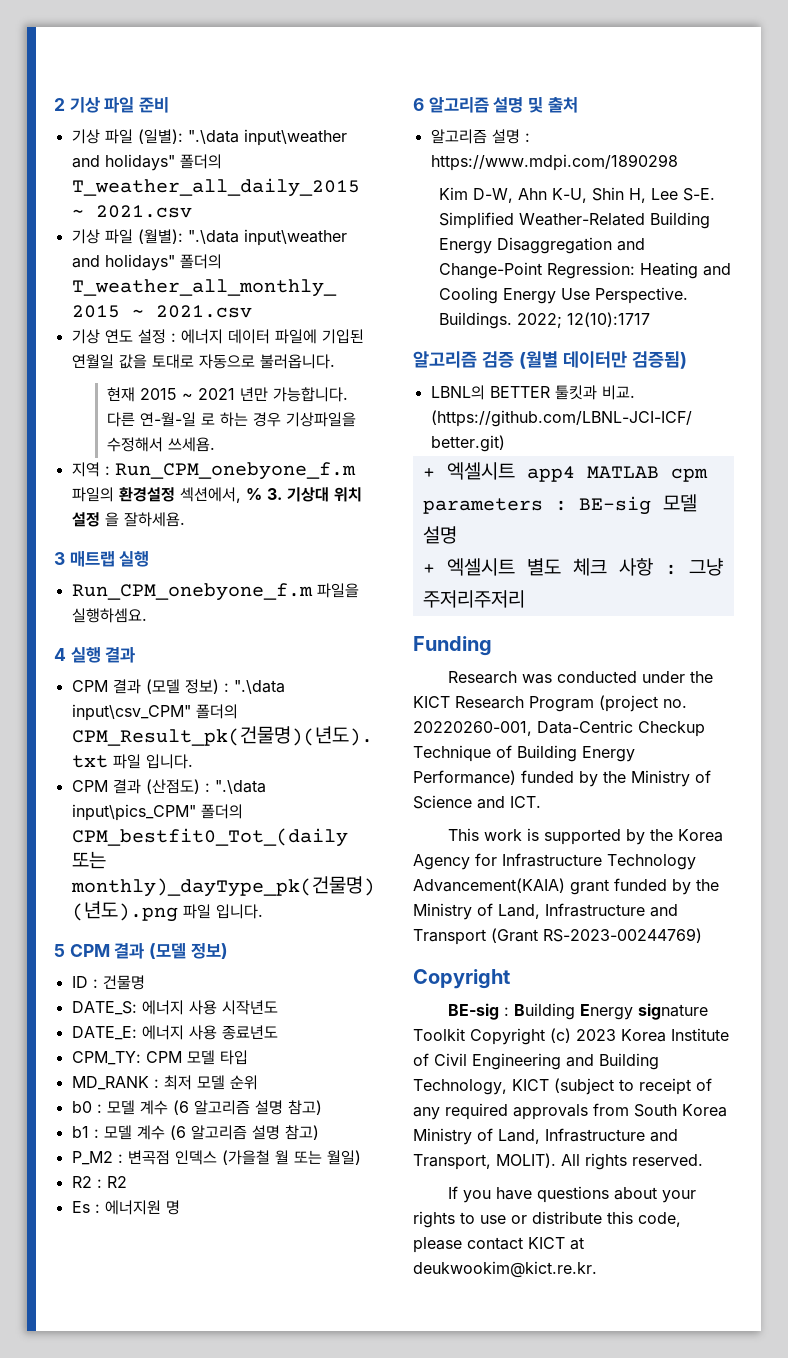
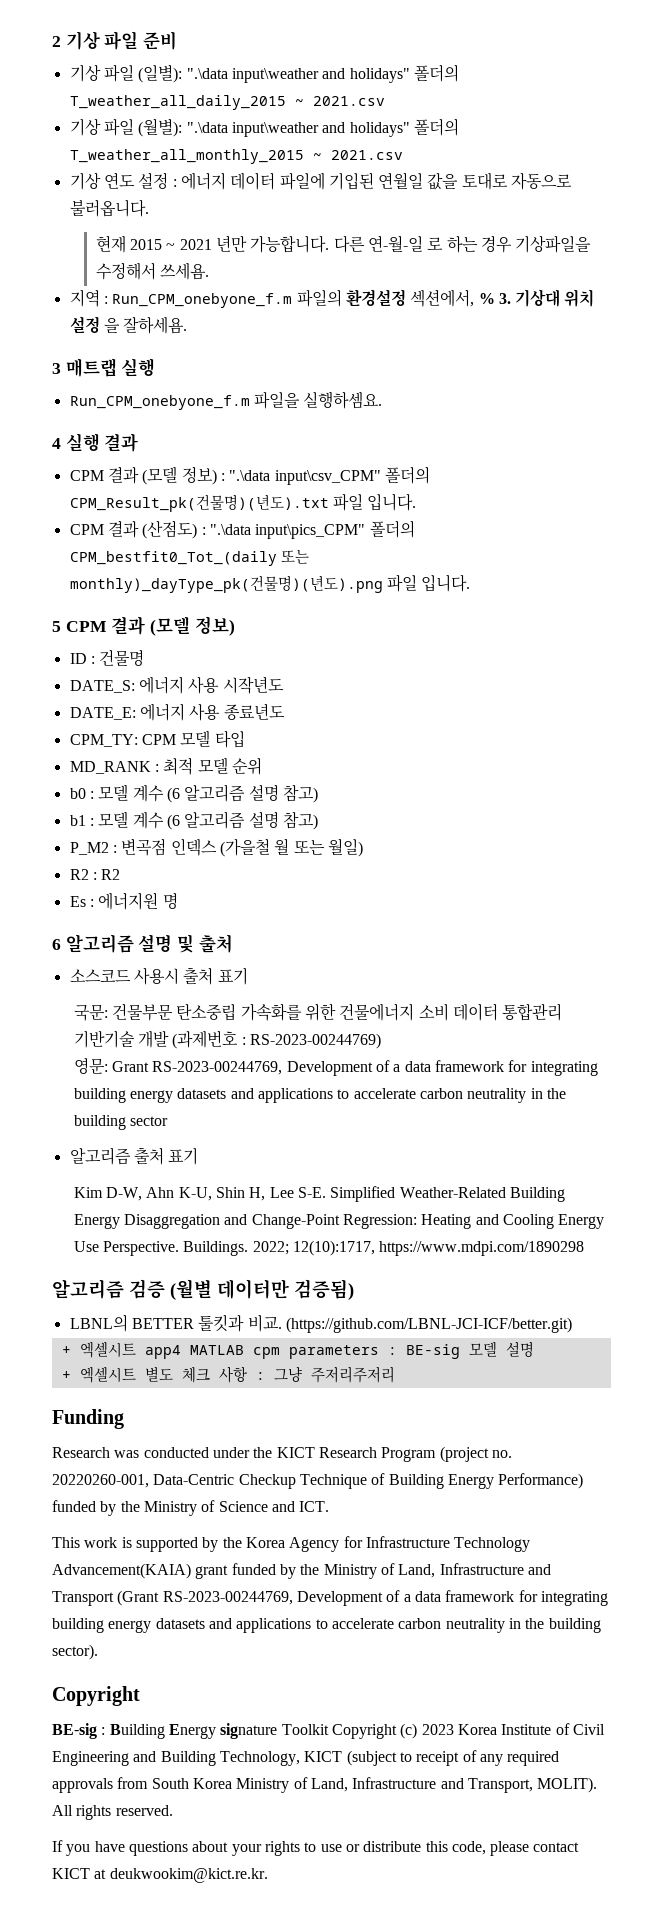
[163,1075,192,1090] 최저 -> [163,757,194,775] 최적
[430,129,530,144] [430,154,678,171] 알고리즘 설명 : https://www.mdpi.com/1890298 -> [69,967,248,985] [73,1003,563,1021] [73,1030,382,1049] [73,1058,598,1076] [73,1088,567,1103] [73,1115,169,1130] [69,1147,199,1165] 소스코드 사용시 출처 표기 // 국문: 건물부문 탄소중립 가속화를 위한 건물에너지 소비 데이터 통합관리 기반기술 개발 (과제번호 : RS-2023-00244769) // 영문: Grant RS-2023-00244769, Development of a data framework for integrating building energy datasets and applications to accelerate carbon neutrality in the building sector // 알고리즘 출처 표기
[567,312,651,327] 12(10):1717 -> [293,1240,585,1256] 12(10):1717, https://www.mdpi.com/1890298
[543,928,702,943] RS-2023-00244769) -> [162,1590,608,1606] [52,1618,601,1633] [52,1644,98,1660] RS-2023-00244769, Development of a data framework for integrating building energy datasets and applications to accelerate carbon neutrality in the building sector).

